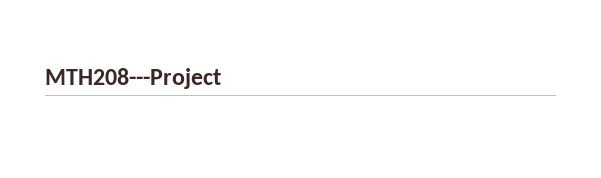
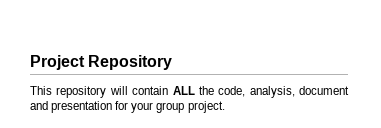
[45,68,221,89] MTH208---Project -> [30,55,173,70] [30,86,349,98] [30,101,225,113] Project Repository // This repository will contain ALL the code, analysis, document and presentation for your group project.

